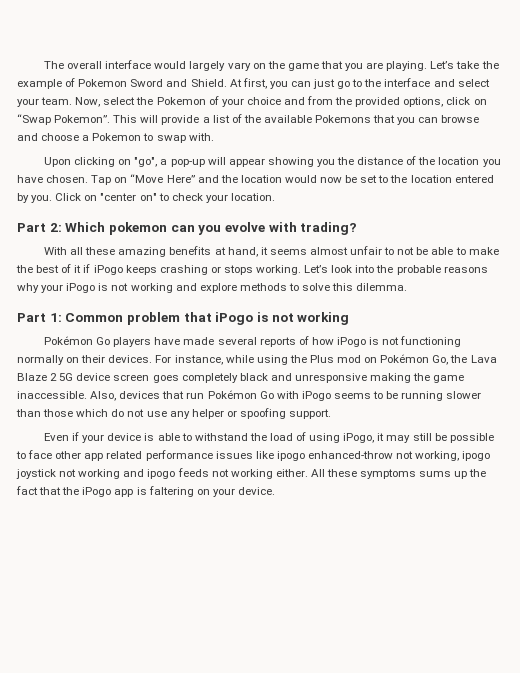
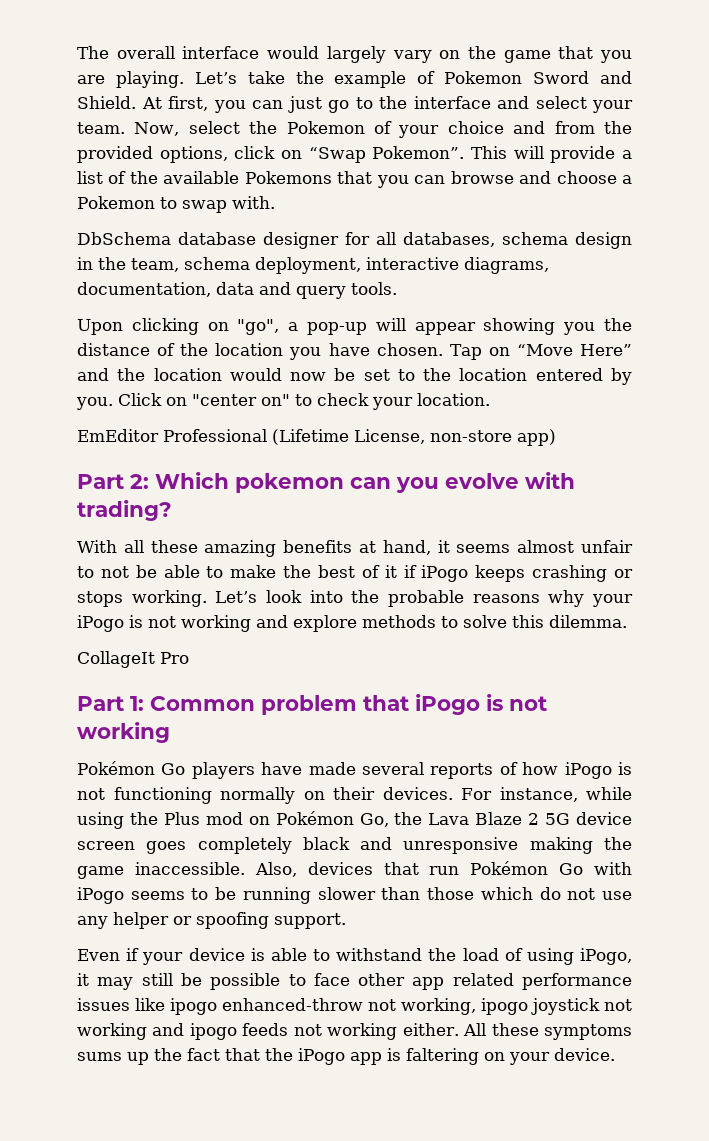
(214, 137) none -> [77,232,632,249] [77,257,549,274] [77,282,397,299] // DbSchema database designer for all databases, schema design in the team, schema deployment, interactive diagrams, documentation, data and query tools.
(275, 197) none -> [77,429,556,446] // EmEditor Professional (Lifetime License, non-store app)
(408, 287) none -> [77,651,189,668] // CollageIt Pro

